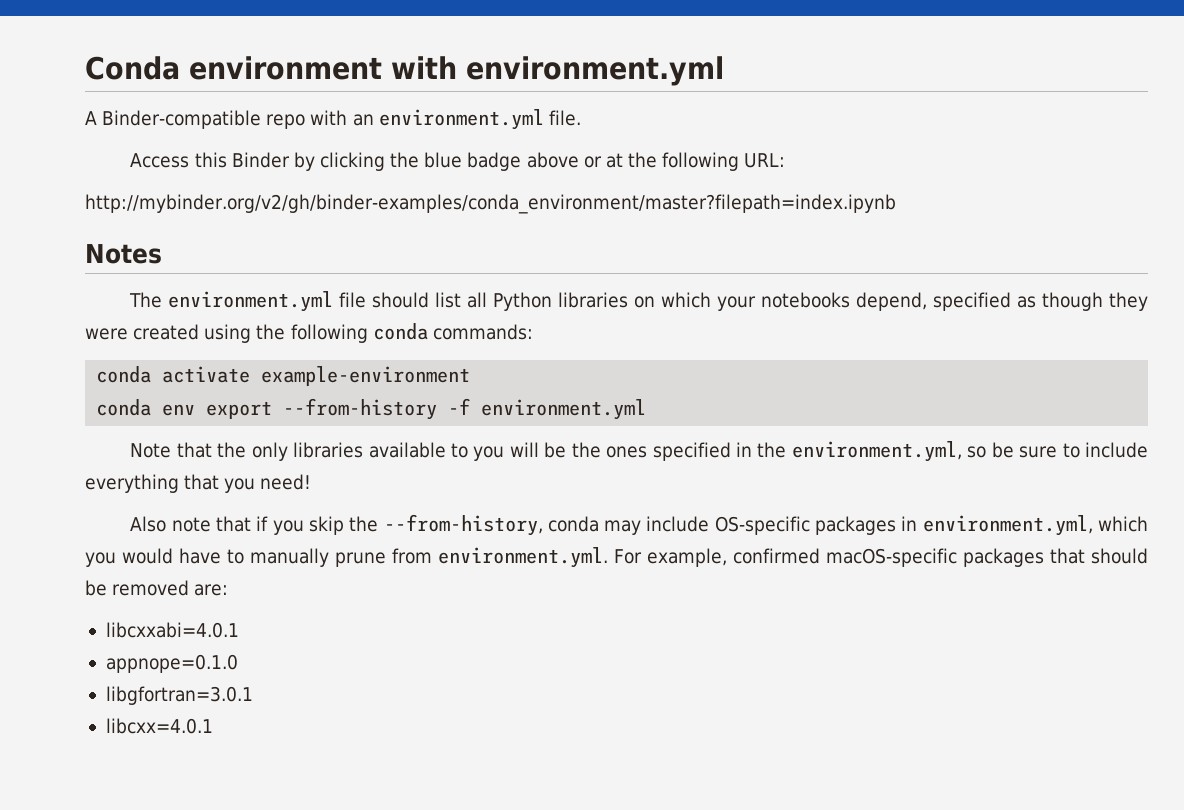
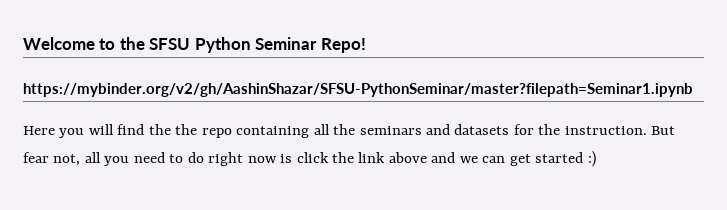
[85,56,724,86] [85,109,581,130] [130,152,786,171] [85,194,896,214] [85,244,162,264] [129,291,1148,312] [85,323,533,343] [96,366,471,386] [96,398,647,420] [130,441,1148,462] [85,474,312,493] [130,514,1149,536] [85,547,1148,568] [85,580,229,596] [105,622,239,638] [105,654,238,673] [105,686,253,705] [105,718,213,734] Conda environment with environment.yml // A Binder-compatible repo with an environment.yml file. // Access this Binder by clicking the blue badge above or at the following URL: // http://mybinder.org/v2/gh/binder-examples/conda_environment/master?filepath=index.ipynb // Notes // The environment.yml file should list all Python libraries on which your notebooks depend, specified as though they were created using the following conda commands: // conda activate example-environment // conda env export --from-history -f environment.yml // Note that the only libraries available to you will be the ones specified in the environment.yml, so be sure to include everything that you need! // Also note that if you skip the --from-history, conda may include OS-specific packages in environment.yml, which you would have to manually prune from environment.yml. For example, confirmed macOS-specific packages that should be removed are: // libcxxabi=4.0.1 // appnope=0.1.0 // libgfortran=3.0.1 // libcxx=4.0.1 -> [23,37,366,53] [23,83,693,97] [23,124,676,138] [23,151,596,167] Welcome to the SFSU Python Seminar Repo! // https://mybinder.org/v2/gh/AashinShazar/SFSU-PythonSeminar/master?filepath=Seminar1.ipynb // Here you will find the the repo containing all the seminars and datasets for the instruction. But fear not, all you need to do right now is click the link above and we can get started :)

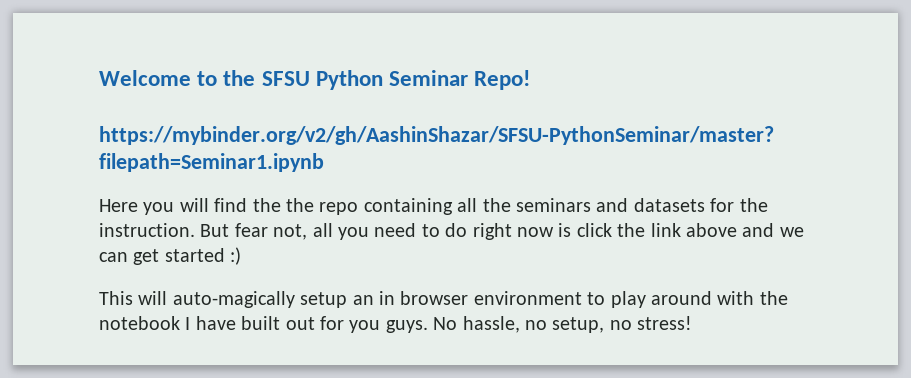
(596, 159) none -> [99,291,788,308] [99,316,693,333] // This will auto-magically setup an in browser environment to play around with the notebook I have built out for you guys. No hassle, no setup, no stress!

